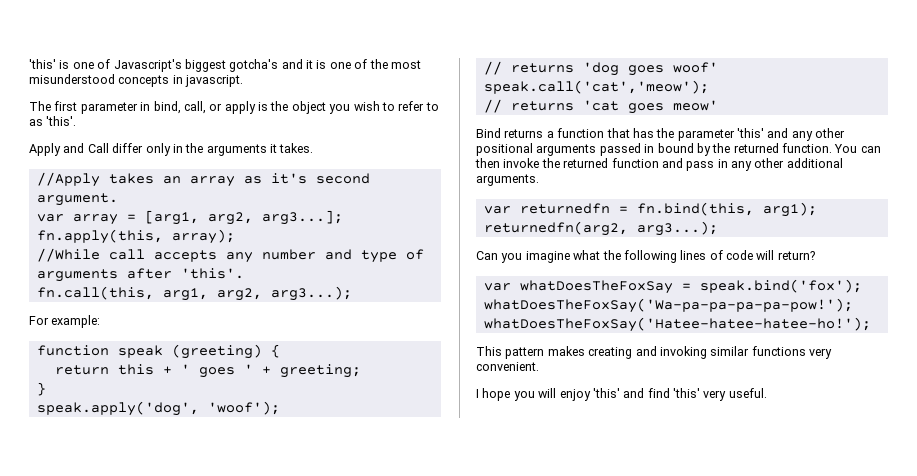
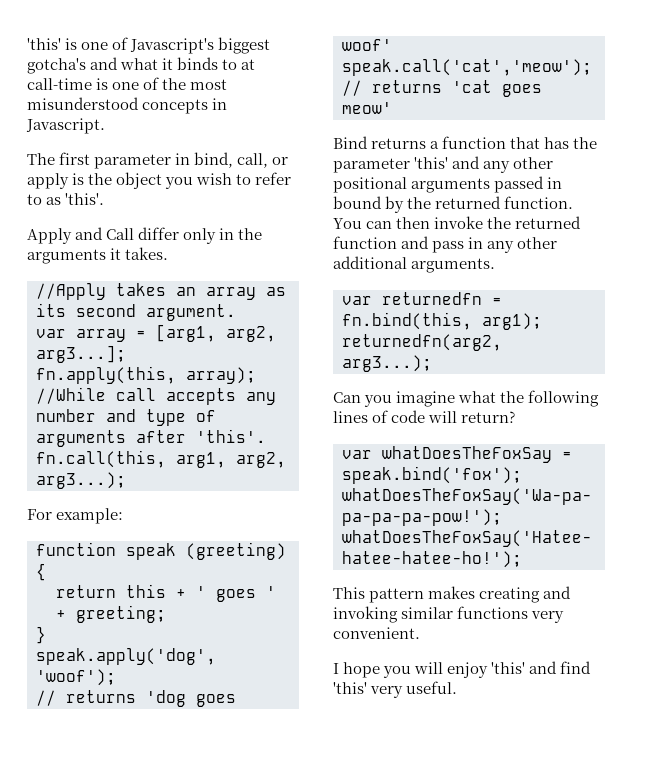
[306,60,313,69] it -> [120,57,256,70] [27,78,92,90] what it binds to at call-time
[185,75,244,87] javascript. -> [26,118,105,134] Javascript.
[270,173,307,184] it's -> [36,303,66,317] its

